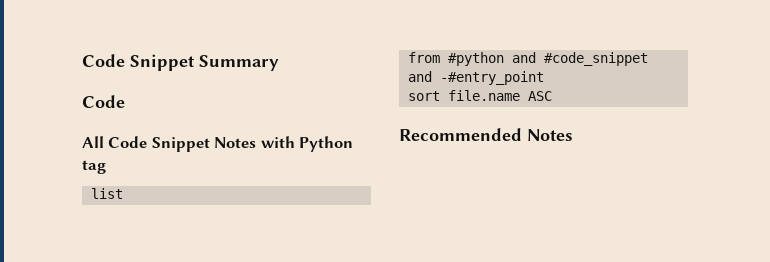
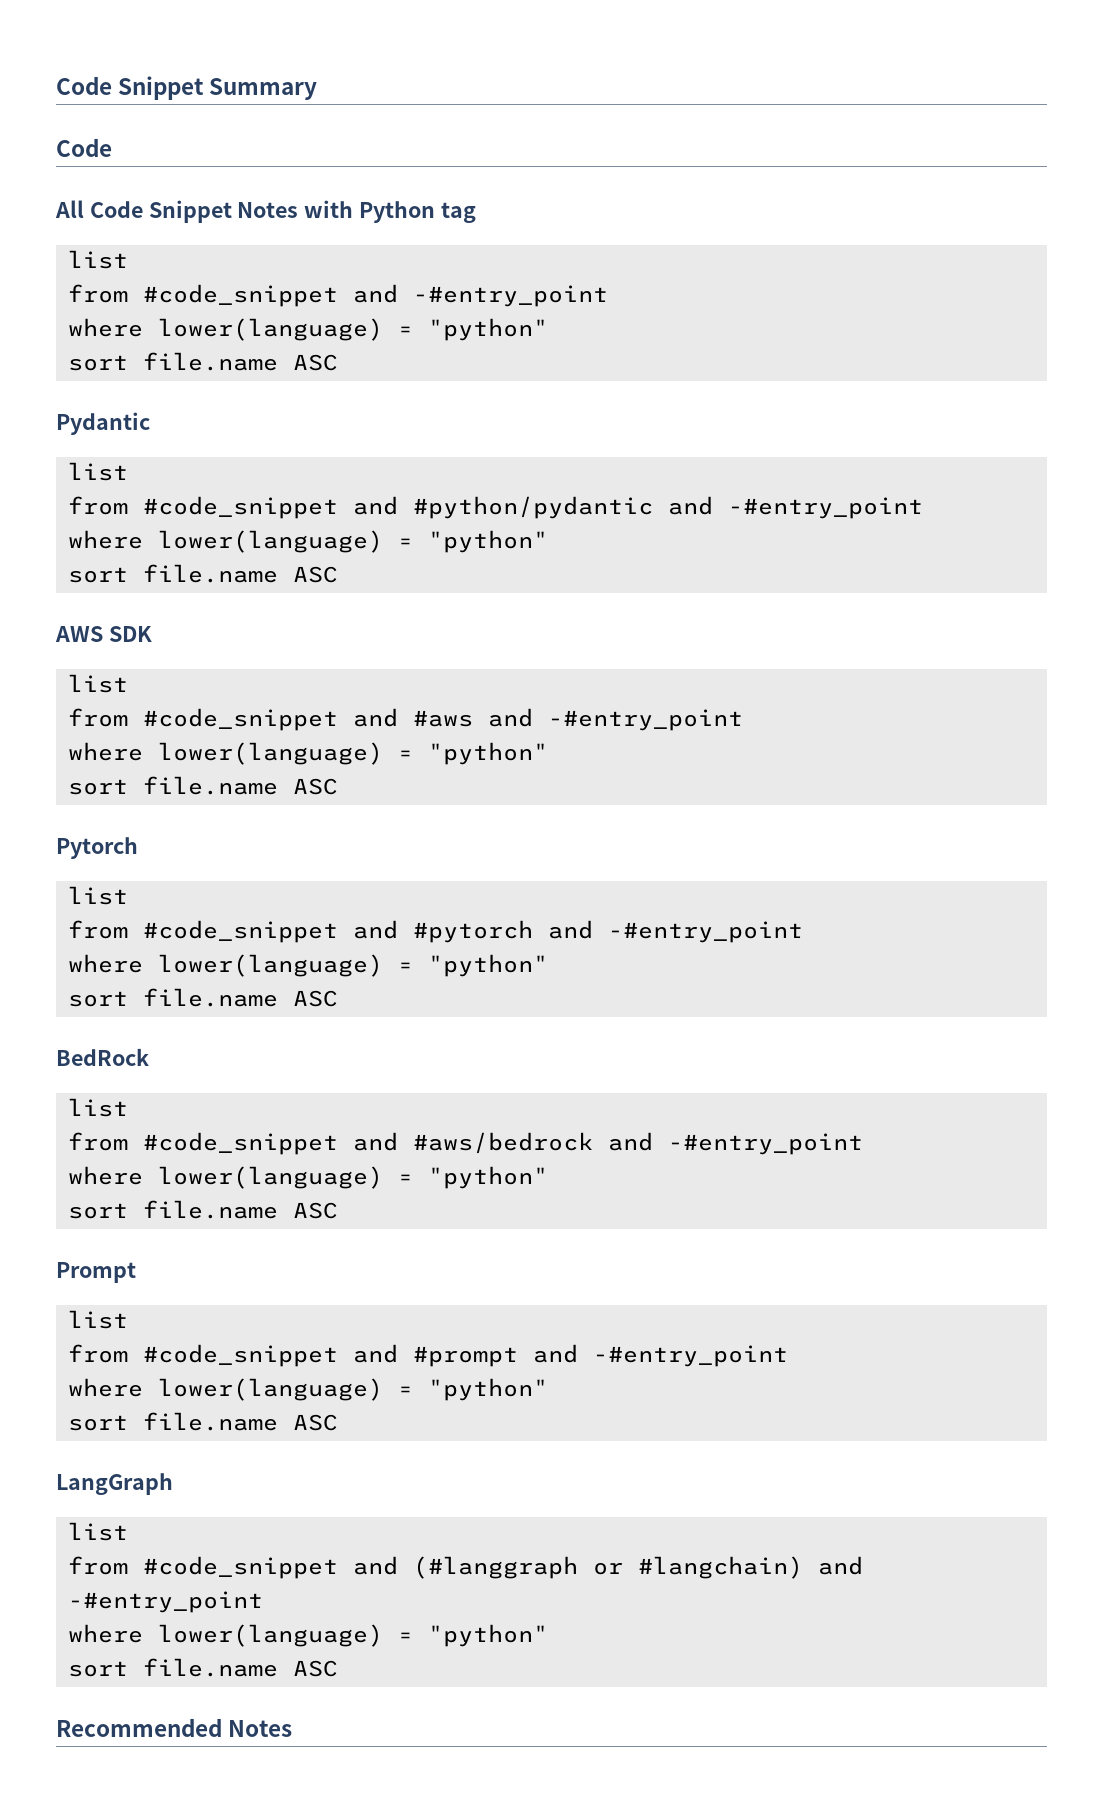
[448,52,537,66] #python and -> (129, 293) none
(545, 78) none -> [68,318,549,341] [68,352,339,371] [56,412,150,435] [68,462,129,481] [68,496,924,519] [68,530,549,553] [68,564,339,583] [55,626,152,642] [68,674,129,693] [68,708,744,731] [68,742,549,765] [68,776,339,795] [56,837,138,859] [68,886,129,905] [68,920,804,943] [68,954,549,977] [68,988,339,1007] [56,1048,149,1066] [68,1098,129,1117] [68,1132,864,1155] [68,1166,549,1189] [68,1200,339,1219] [56,1262,136,1283] [68,1310,129,1329] [68,1344,789,1367] [68,1378,549,1401] [68,1412,339,1431] [56,1473,173,1495] [68,1522,129,1541] [68,1556,864,1579] [68,1591,264,1613] [68,1624,549,1647] // where lower(language) = "python" // sort file.name ASC // Pydantic // list // from #code_snippet and #python/pydantic and -#entry_point // where lower(language) = "python" // sort file.name ASC // AWS SDK // list // from #code_snippet and #aws and -#entry_point // where lower(language) = "python" // sort file.name ASC // Pytorch // list // from #code_snippet and #pytorch and -#entry_point // where lower(language) = "python" // sort file.name ASC // BedRock // list // from #code_snippet and #aws/bedrock and -#entry_point // where lower(language) = "python" // sort file.name ASC // Prompt // list // from #code_snippet and #prompt and -#entry_point // where lower(language) = "python" // sort file.name ASC // LangGraph // list // from #code_snippet and (#langgraph or #langchain) and -#entry_point // where lower(language) = "python"

